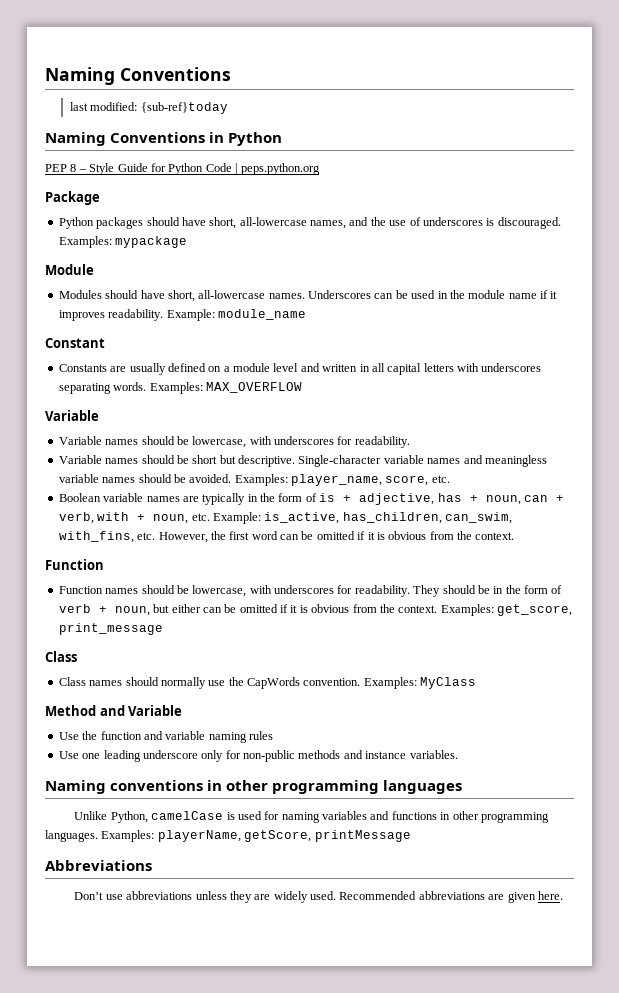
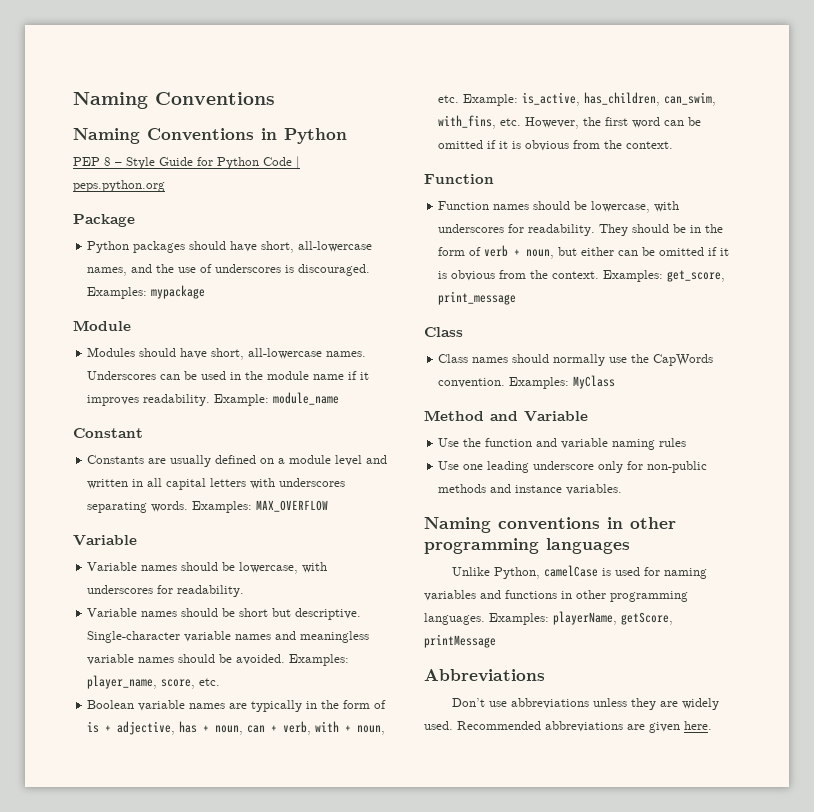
[45,67,231,85] [69,102,228,114] Naming Conventions // last modified: {sub-ref}today -> [73,92,275,109] Naming Conventions

